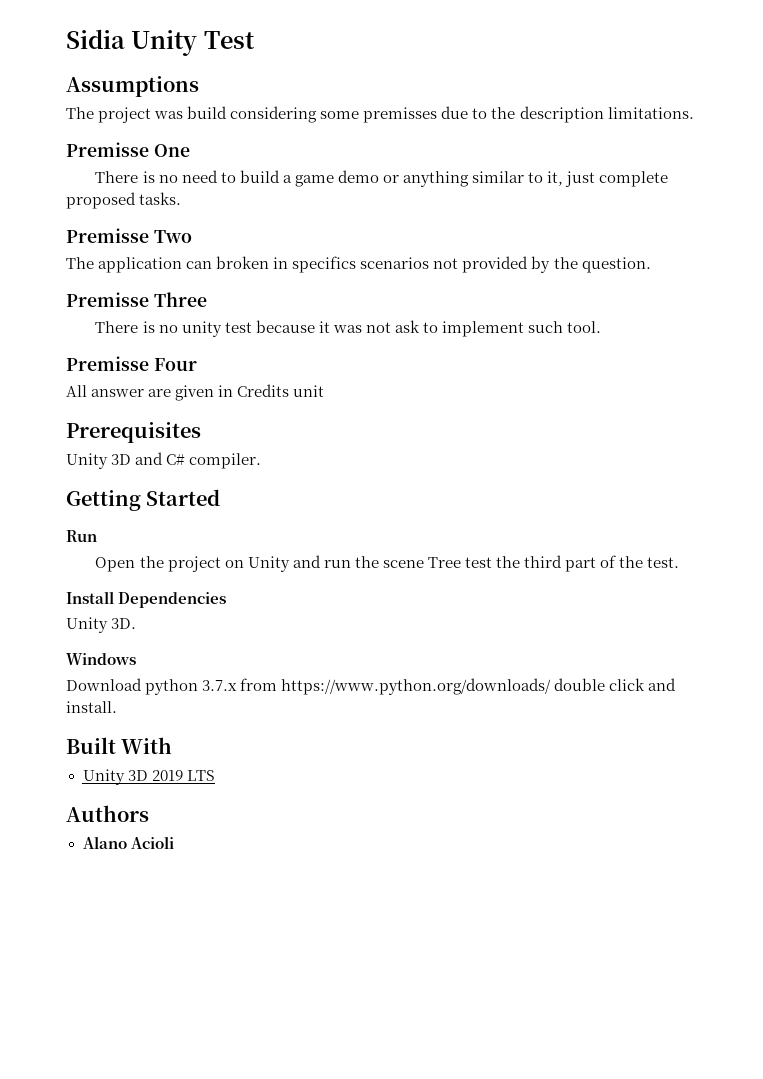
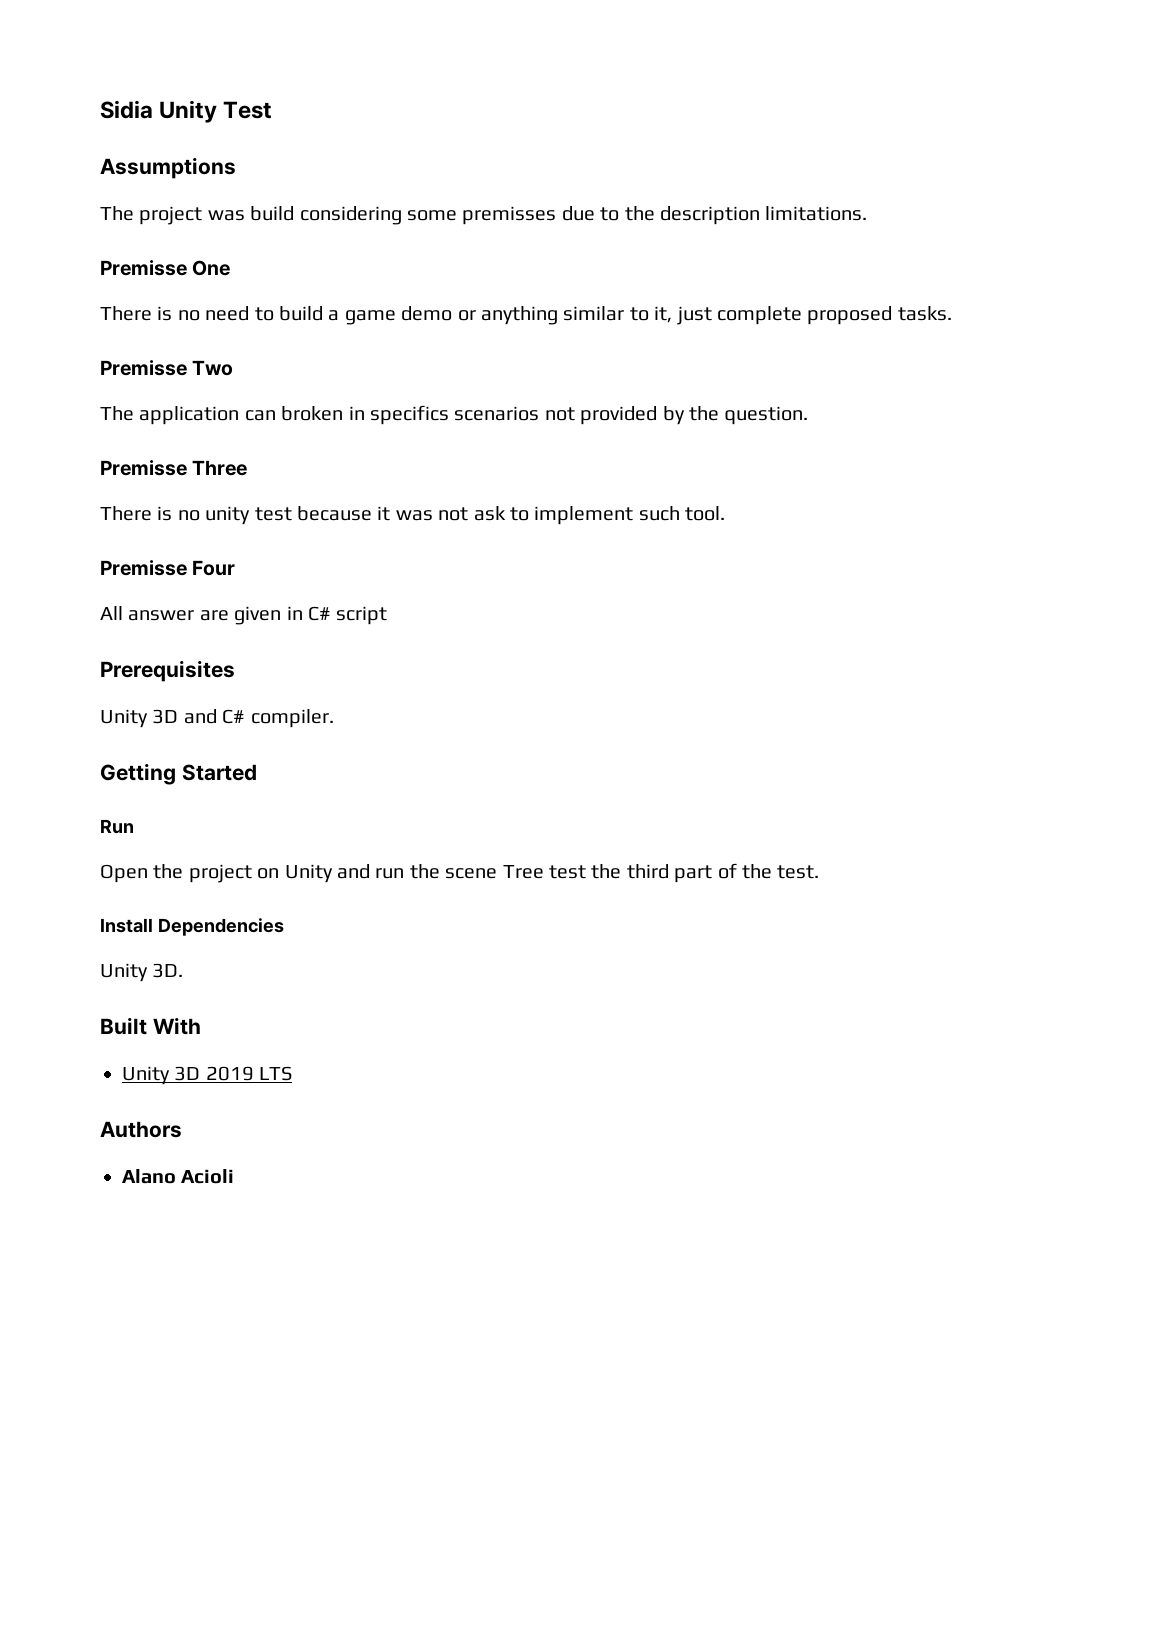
[237,384,325,397] Credits unit -> [308,606,388,625] C# script
[66,653,136,665] [66,678,677,695] [66,701,117,713] // Windows // Download python 3.7.x from https://www.python.org/downloads/ double click and install. -> (184, 970) none

